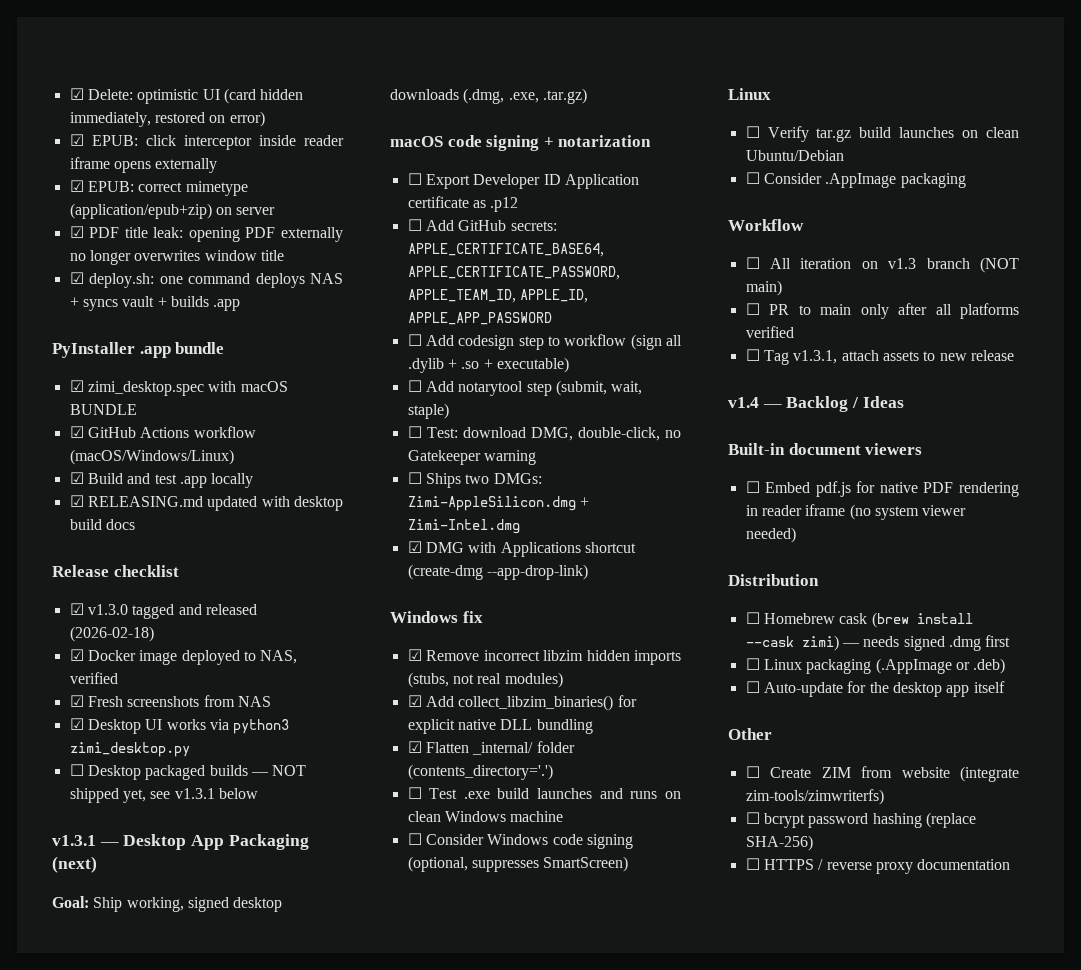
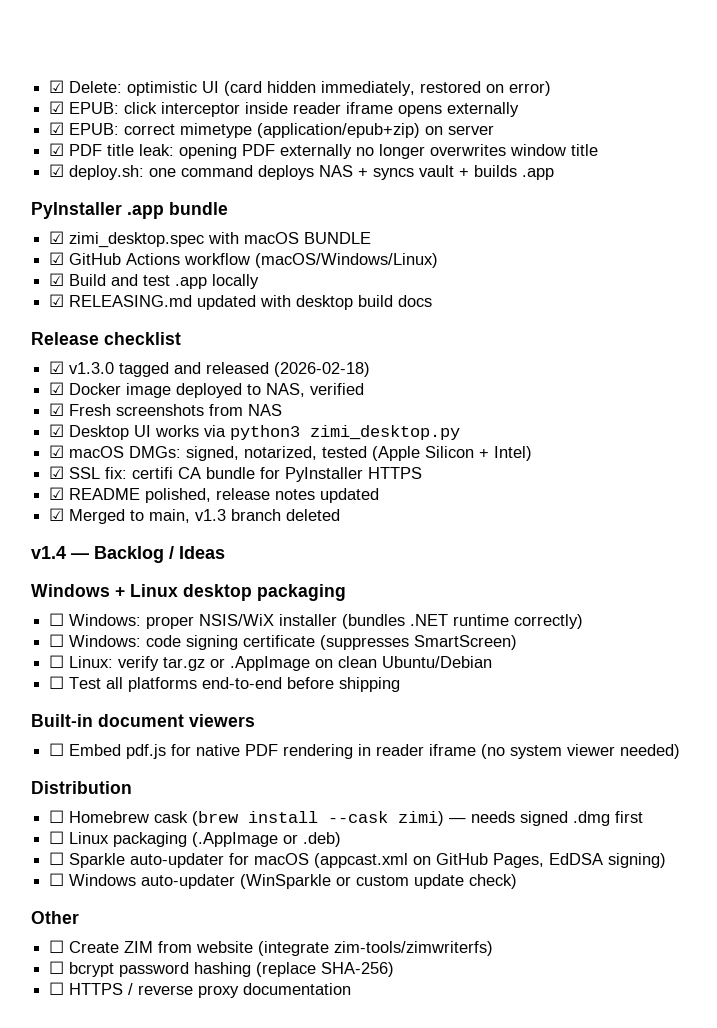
[69,764,307,780] [69,788,258,803] [52,834,309,850] [52,856,97,873] [52,896,283,912] [390,88,587,104] [390,135,652,151] [407,173,639,189] [407,196,519,212] [407,219,557,231] [407,243,604,257] [407,266,620,280] [407,289,588,303] [407,312,552,325] [407,334,682,350] [407,357,569,373] [407,380,643,396] [407,403,449,419] [407,426,681,441] [407,450,536,465] [407,472,542,488] [407,496,589,511] [407,519,520,534] [407,541,636,557] [407,564,588,580] [390,611,483,623] [407,649,681,665] [407,672,563,688] [407,695,637,711] [407,719,593,734] [407,741,575,755] [407,764,553,780] [407,787,681,799] [407,811,564,822] [407,833,633,849] [407,856,629,872] [728,88,771,100] [745,126,1019,142] [745,150,844,161] [745,172,966,188] [728,219,804,231] [745,257,1019,273] [745,280,782,296] [745,303,1019,319] [745,326,794,338] [745,349,1014,365] ☐ Desktop packaged builds — NOT shipped yet, see v1.3.1 below // v1.3.1 — Desktop App Packaging (next) // Goal: Ship working, signed desktop downloads (.dmg, .exe, .tar.gz) // macOS code signing + notarization // ☐ Export Developer ID Application certificate as .p12 // ☐ Add GitHub secrets: APPLE_CERTIFICATE_BASE64, APPLE_CERTIFICATE_PASSWORD, APPLE_TEAM_ID, APPLE_ID, APPLE_APP_PASSWORD // ☐ Add codesign step to workflow (sign all .dylib + .so + executable) // ☐ Add notarytool step (submit, wait, staple) // ☐ Test: download DMG, double-click, no Gatekeeper warning // ☐ Ships two DMGs: Zimi-AppleSilicon.dmg + Zimi-Intel.dmg // ☑ DMG with Applications shortcut (create-dmg --app-drop-link) // Windows fix // ☑ Remove incorrect libzim hidden imports (stubs, not real modules) // ☑ Add collect_libzim_binaries() for explicit native DLL bundling // ☑ Flatten _internal/ folder (contents_directory='.') // ☐ Test .exe build launches and runs on clean Windows machine // ☐ Consider Windows code signing (optional, suppresses SmartScreen) // Linux // ☐ Verify tar.gz build launches on clean Ubuntu/Debian // ☐ Consider .AppImage packaging // Workflow // ☐ All iteration on v1.3 branch (NOT main) // ☐ PR to main only after all platforms verified // ☐ Tag v1.3.1, attach assets to new release -> [49,445,533,461] [49,466,423,482] [49,487,380,503] [49,508,341,524] ☑ macOS DMGs: signed, notarized, tested (Apple Silicon + Intel) // ☑ SSL fix: certifi CA bundle for PyInstaller HTTPS // ☑ README polished, release notes updated // ☑ Merged to main, v1.3 branch deleted
(904, 402) none -> [31,584,346,601] [49,613,584,629] [49,634,518,650] [49,655,493,671] [49,676,401,692] // Windows + Linux desktop packaging // ☐ Windows: proper NSIS/WiX installer (bundles .NET runtime correctly) // ☐ Windows: code signing certificate (suppresses SmartScreen) // ☐ Linux: verify tar.gz or .AppImage on clean Ubuntu/Debian // ☐ Test all platforms end-to-end before shipping
[763,681,1005,697] Auto-update for the desktop app itself -> [69,853,667,868] [49,873,518,889] Sparkle auto-updater for macOS (appcast.xml on GitHub Pages, EdDSA signing) // ☐ Windows auto-updater (WinSparkle or custom update check)

